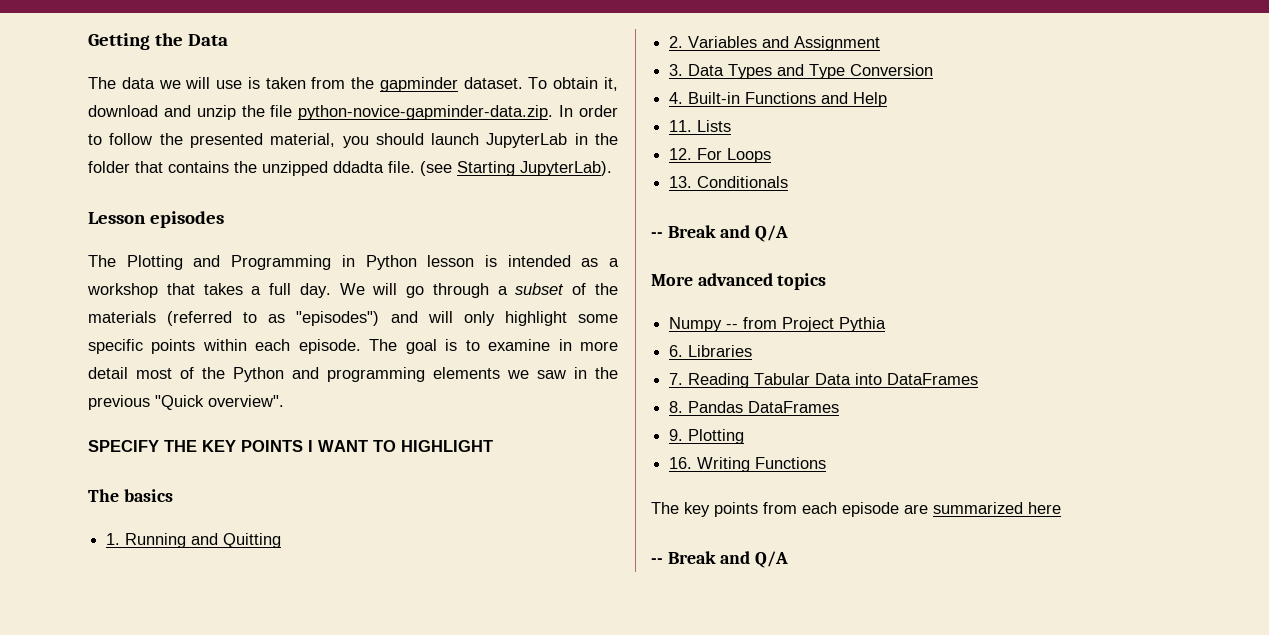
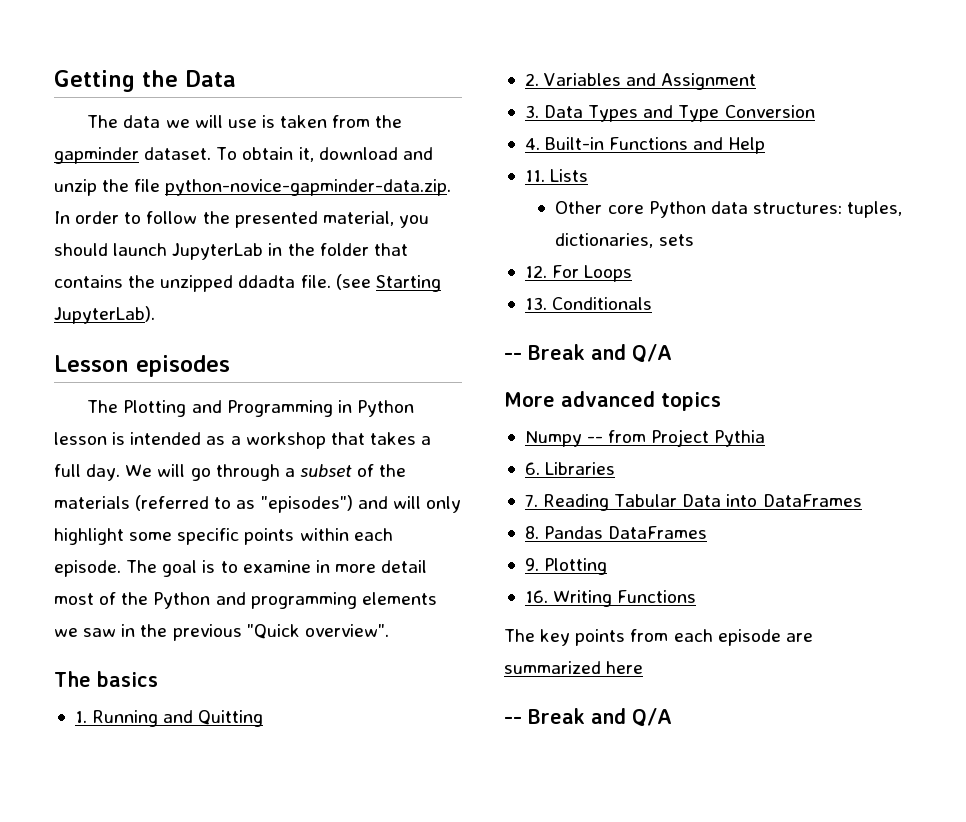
[88,440,493,452] // SPECIFY THE KEY POINTS I WANT TO HIGHLIGHT -> (389, 630) none
(732, 126) none -> [555,201,903,218] [555,233,694,248] // Other core Python data structures: tuples, dictionaries, sets

